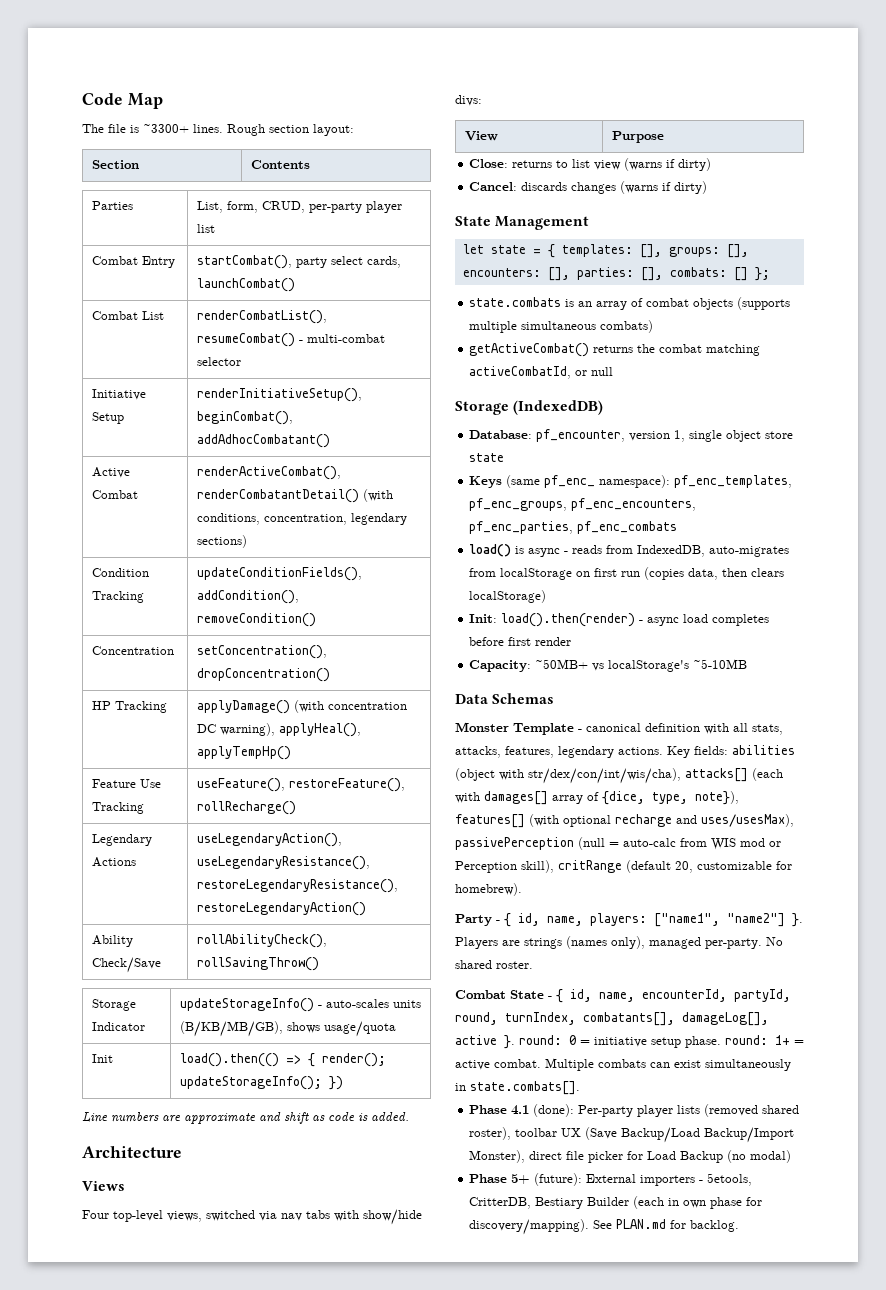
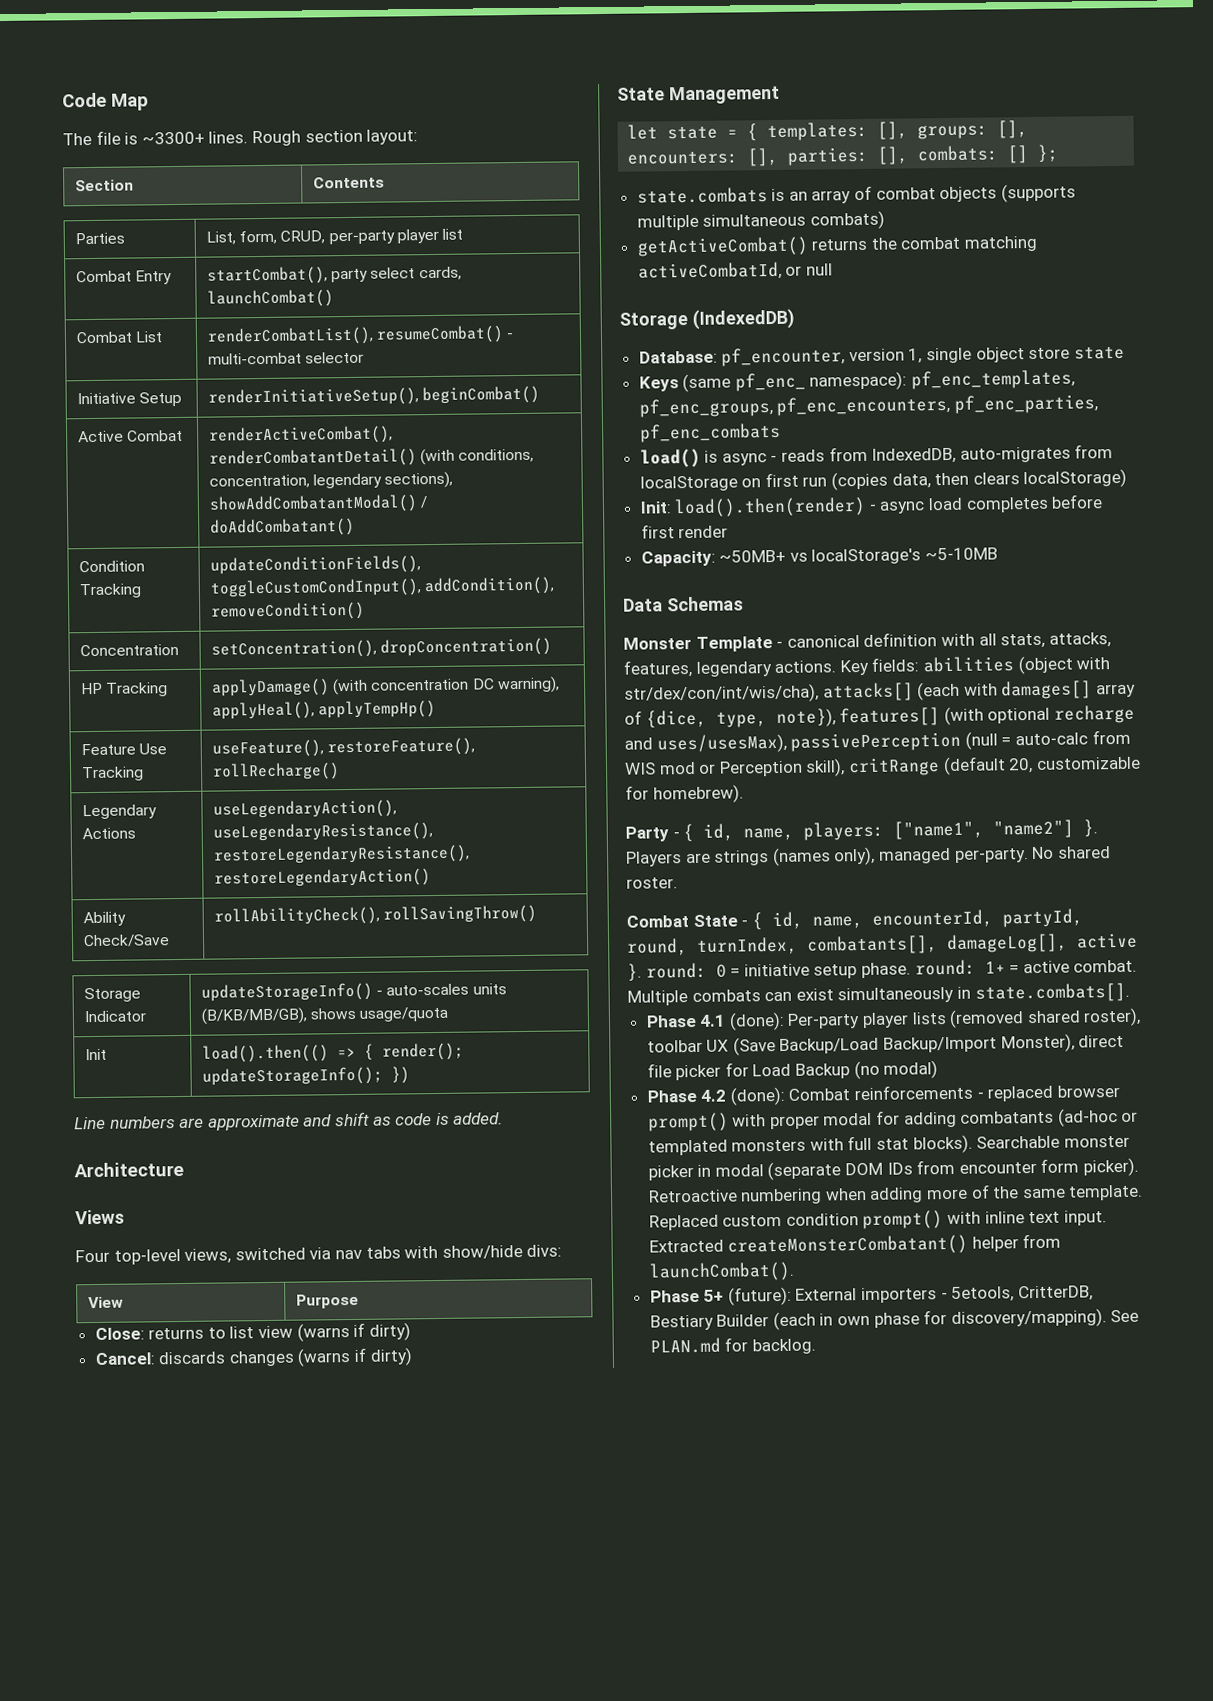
[196,411,293,425] [196,434,330,448] beginCombat(), addAdhocCombatant() -> [422,385,541,405] beginCombat()
[196,535,247,548] sections) -> [384,471,454,489] [209,494,428,514] [210,517,356,537] sections), showAddCombatantModal() / doAddCombatant()
(362, 574) none -> [210,578,423,598] toggleCustomCondInput(),
(792, 1156) none -> [646,1084,1120,1106] [647,1108,1139,1132] [647,1134,1130,1156] [647,1157,1140,1181] [647,1184,1144,1205] [648,1210,1107,1231] [648,1233,1062,1256] [648,1261,795,1282] // Phase 4.2 (done): Combat reinforcements - replaced browser prompt() with proper modal for adding combatants (ad-hoc or templated monsters with full stat blocks). Searchable monster picker in modal (separate DOM IDs from encounter form picker). Retroactive numbering when adding more of the same template. Replaced custom condition prompt() with inline text input. Extracted createMonsterCombatant() helper from launchCombat().

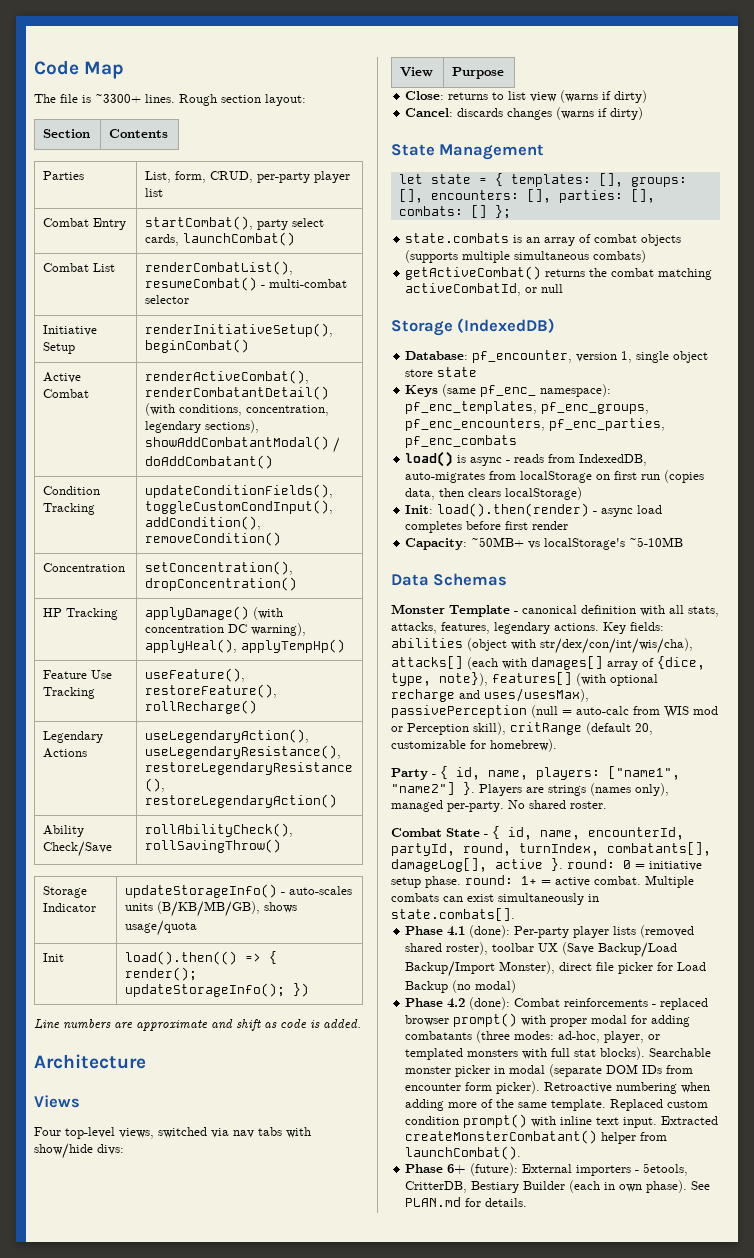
[1057,1108,1118,1127] (ad-hoc -> [476,1030,645,1043] (three modes: ad-hoc, player,
[703,1289,725,1302] 5+ -> [447,1164,467,1174] 6+
[873,1308,1107,1329] phase for discovery/mapping). -> [646,1180,688,1193] phase).
[751,1338,816,1355] backlog. -> [485,1198,528,1207] details.

